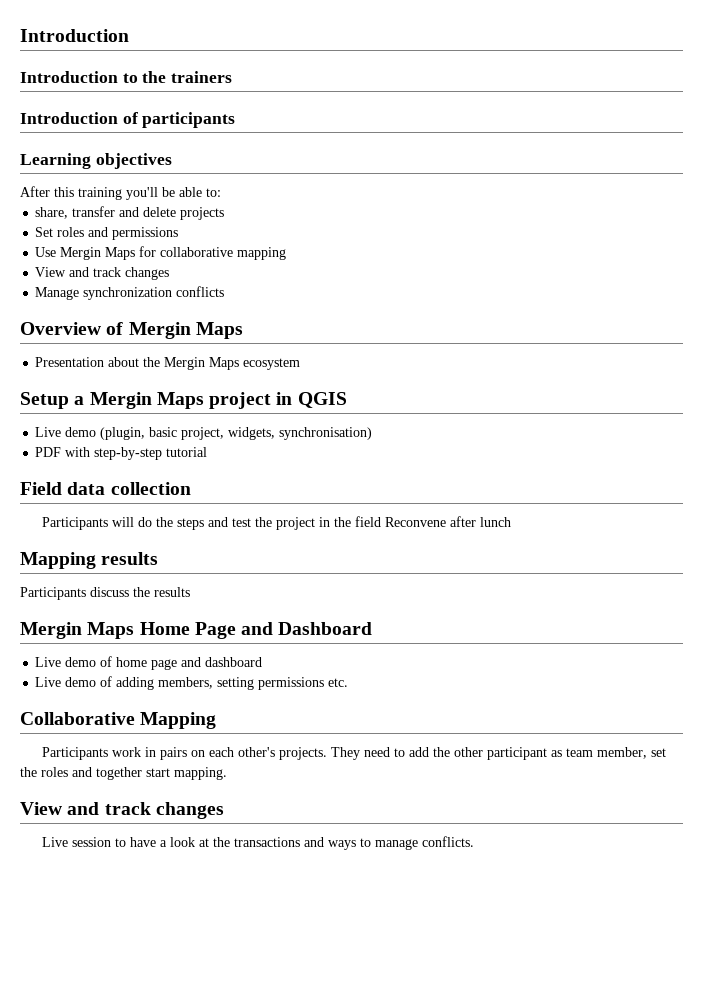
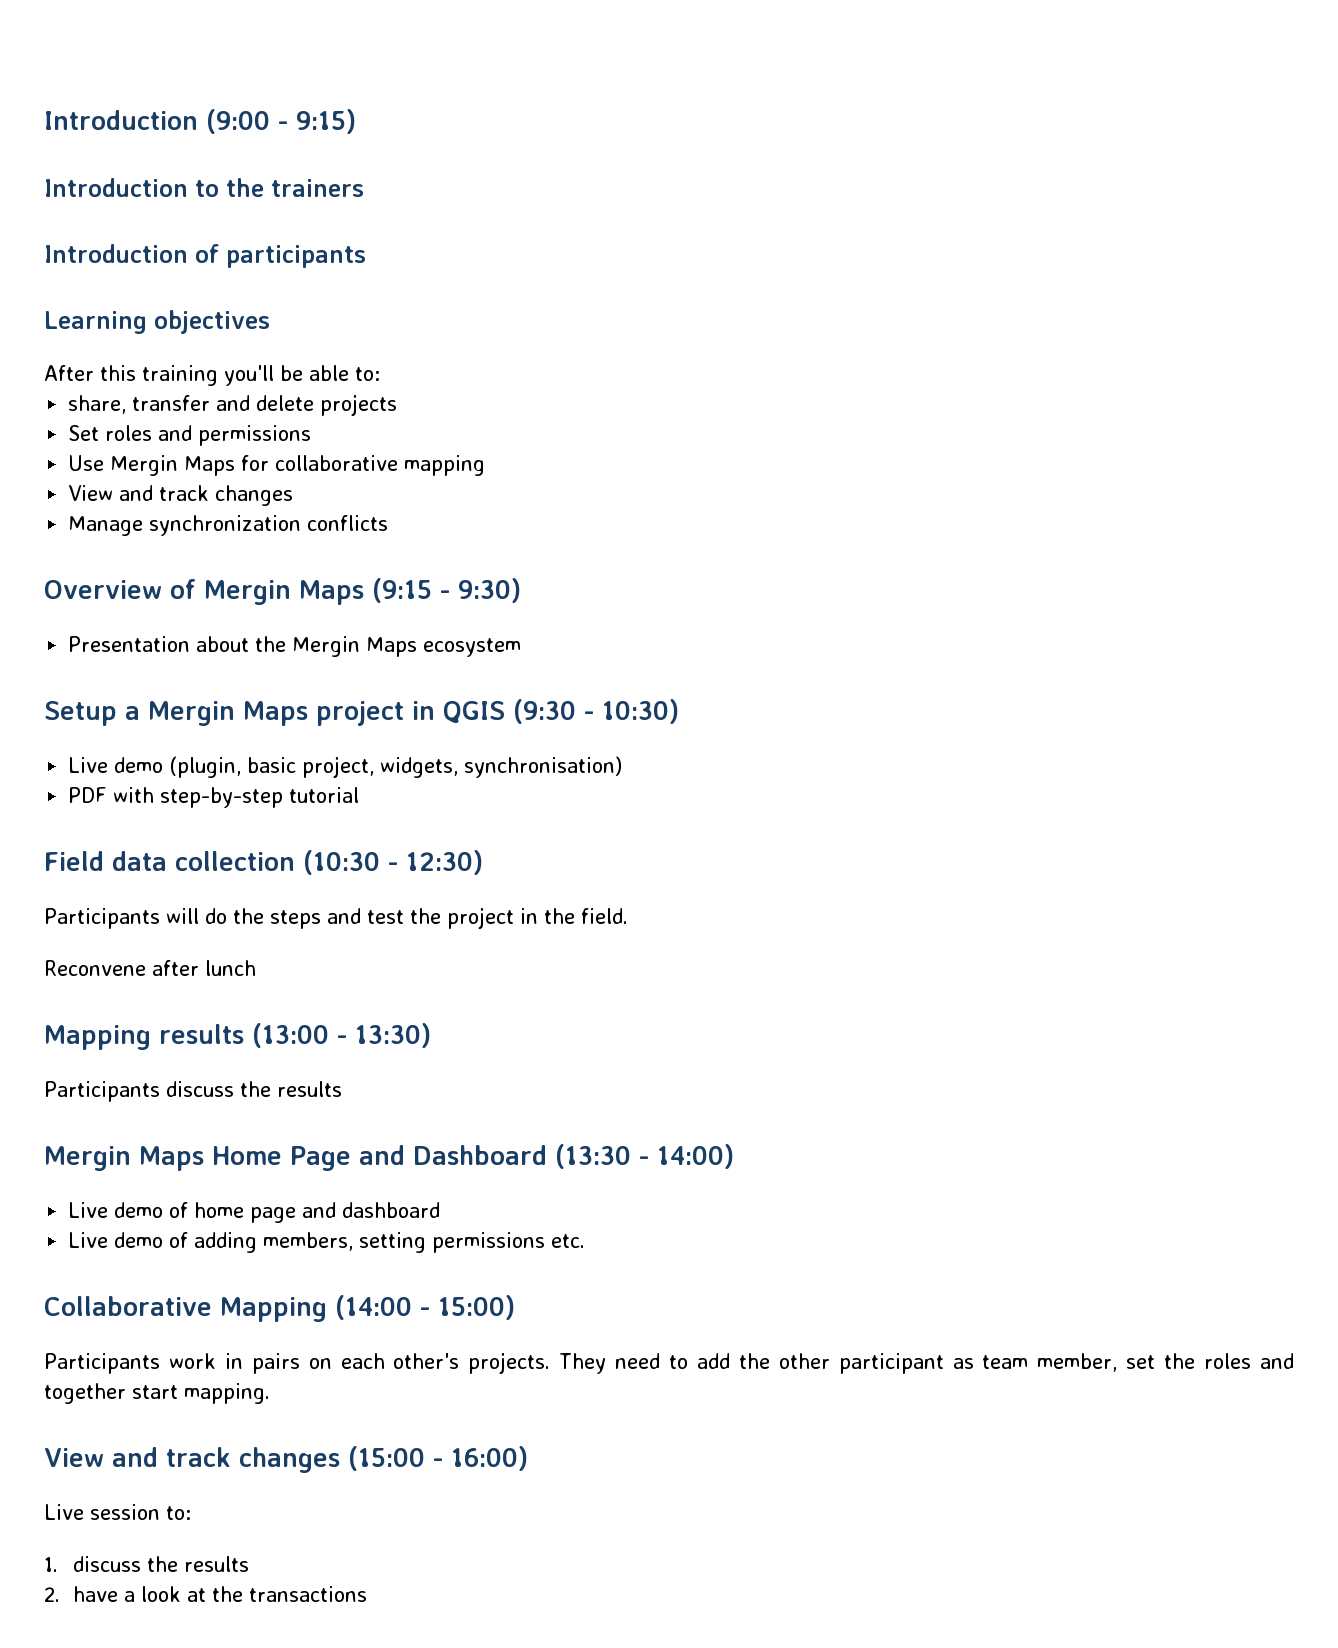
[20,29,129,42] Introduction -> [44,109,356,134] Introduction (9:00 - 9:15)
(243, 330) none -> [372,578,521,603] (9:15 - 9:30)
(347, 400) none -> [513,699,679,724] (9:30 - 10:30)
(191, 488) none -> [303,850,483,875] (10:30 - 12:30)
[354,516,381,527] field -> [581,908,628,924] field. //
(159, 558) none -> [252,1023,431,1048] (13:00 - 13:30)
(373, 628) none -> [555,1144,734,1169] (13:30 - 14:00)
(217, 720) none -> [335,1295,515,1320] (14:00 - 15:00)
(224, 810) none -> [348,1446,528,1471] (15:00 - 16:00)
[114,838,126,847] to -> [166,1506,191,1520] [44,1556,249,1572] [44,1587,60,1602] to: // 1. discuss the results // 2.
[303,836,474,850] and ways to manage conflicts. -> (367, 1594) none

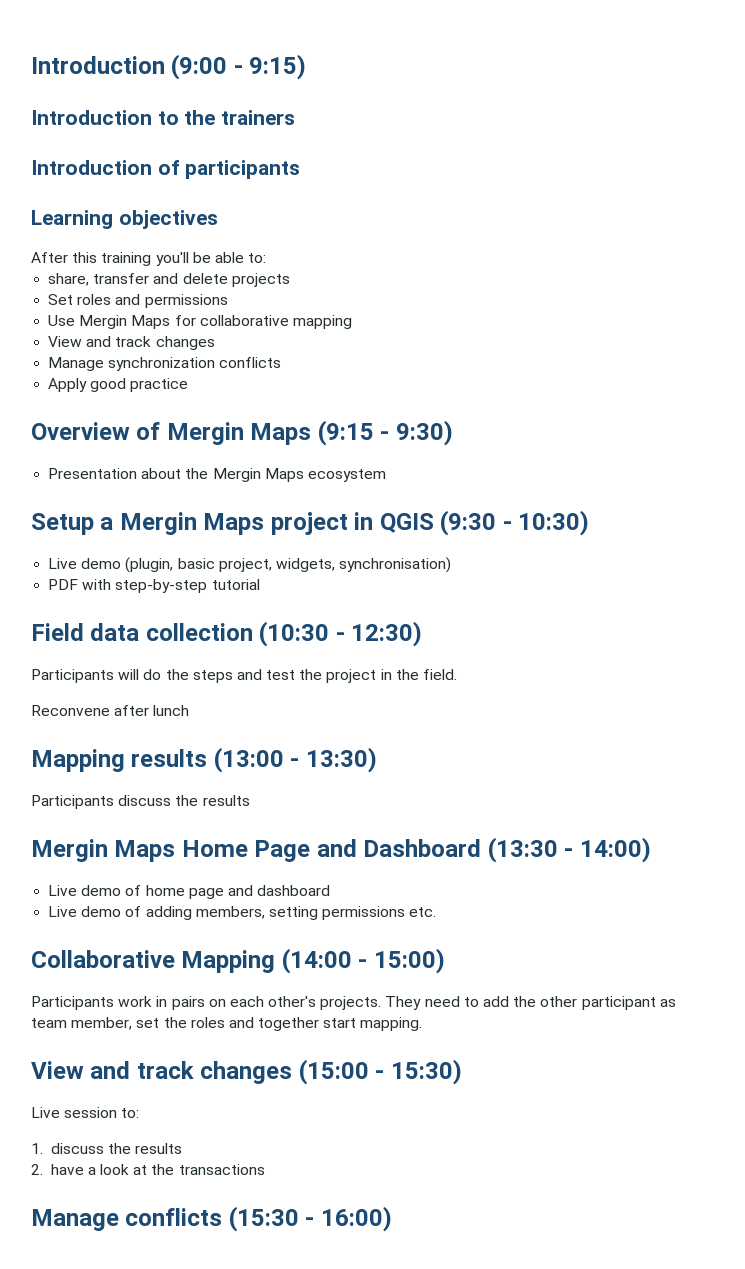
(389, 523) none -> [48,378,189,392] // Apply good practice
[451,1446,528,1471] 16:00) -> [390,1059,462,1085] 15:30)
(367, 1594) none -> [31,1206,392,1232] // Manage conflicts (15:30 - 16:00)

